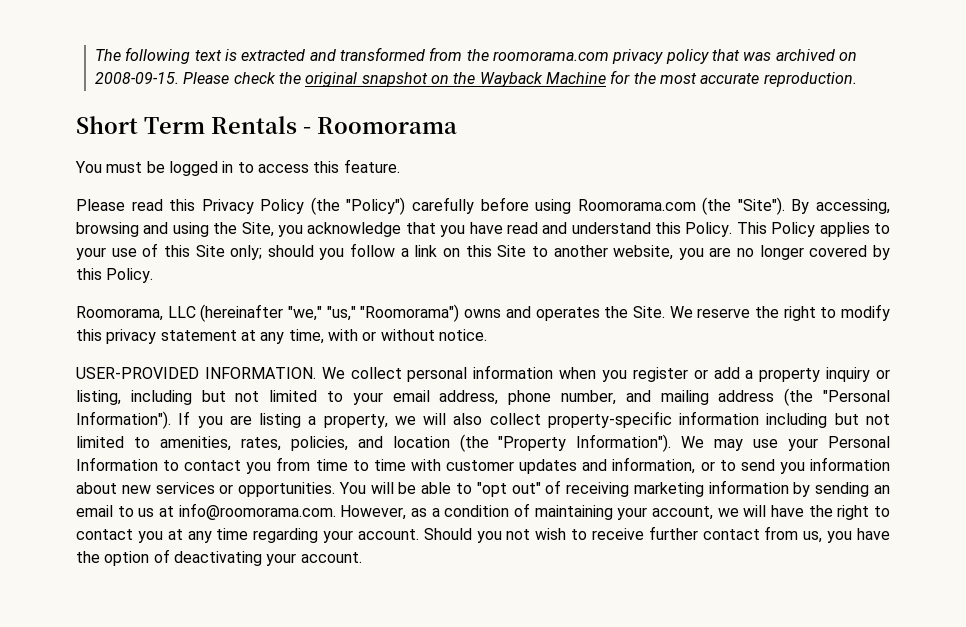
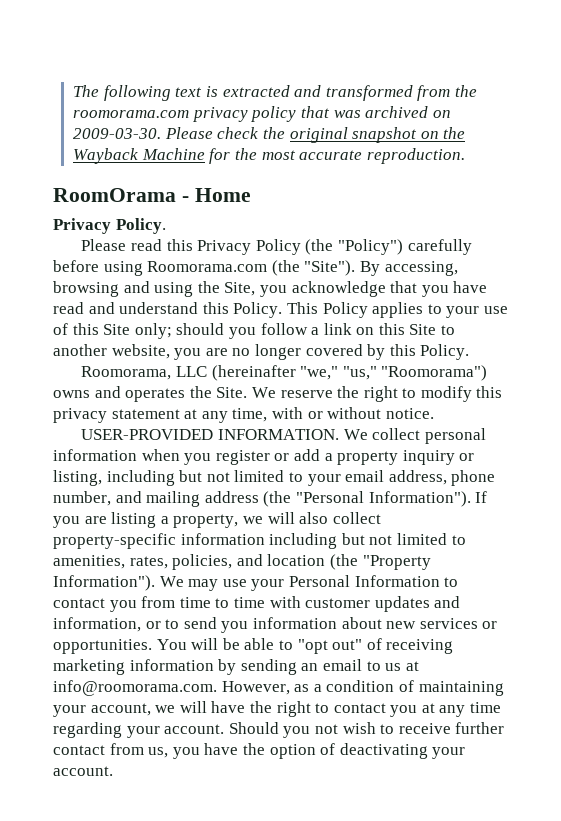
[95,72,180,84] 2008-09-15. -> [73,128,162,139] 2009-03-30.
[76,116,457,134] [75,159,400,176] Short Term Rentals - Roomorama // You must be logged in to access this feature. -> [53,188,251,202] [53,218,166,234] RoomOrama - Home // Privacy Policy.

